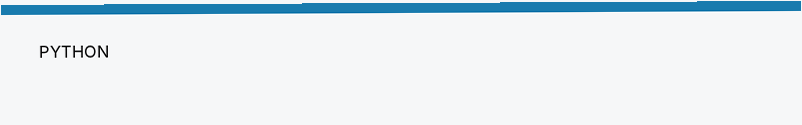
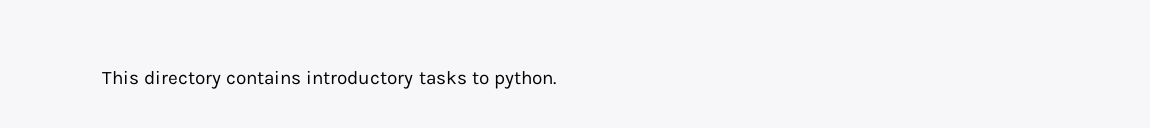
[38,45,109,58] PYTHON -> [102,70,556,89] This directory contains introductory tasks to python.

